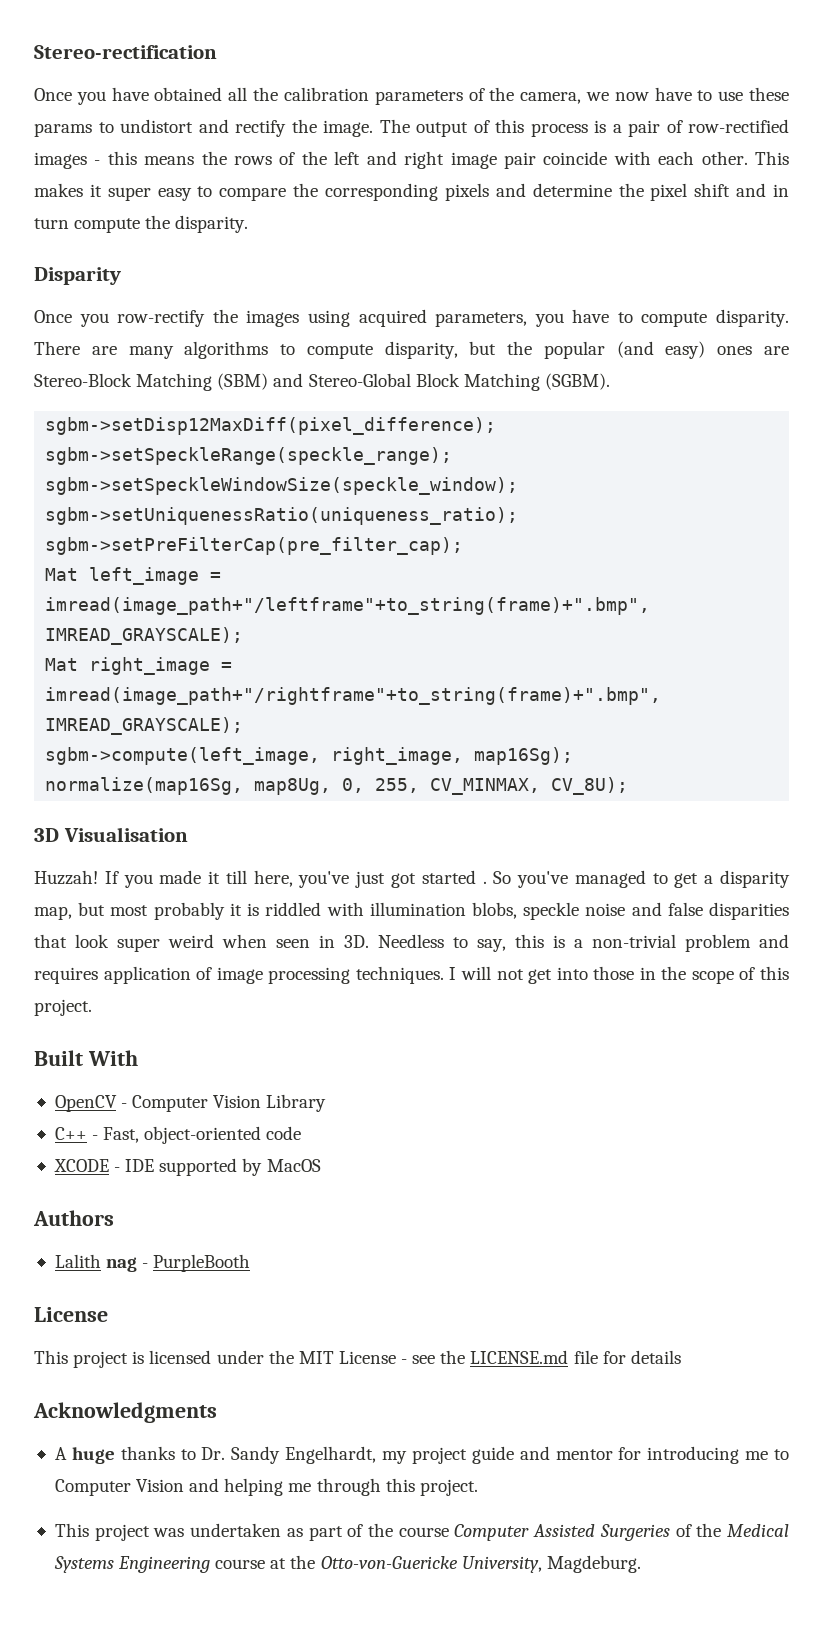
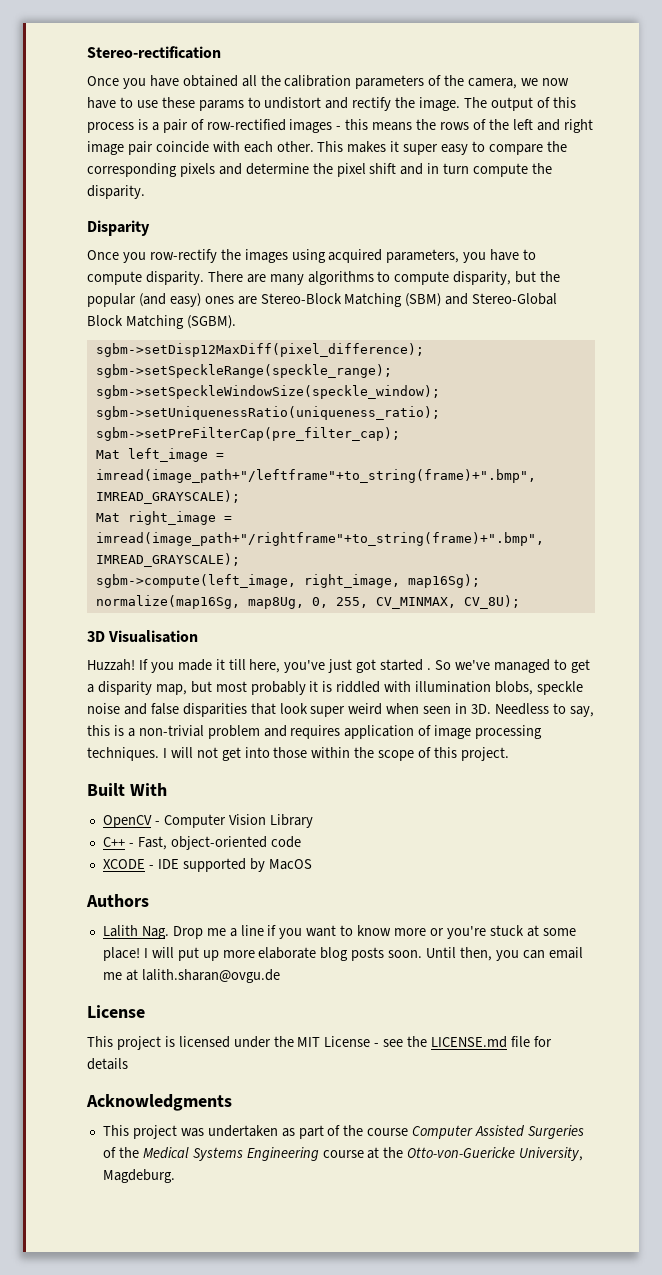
[517,871,569,888] you've -> [454,660,490,670] we've
[639,967,656,980] in -> [311,747,351,758] within
[106,1254,251,1272] nag - PurpleBooth -> [141,925,576,939] [102,947,583,961] [102,969,280,983] Nag. Drop me a line if you want to know more or you're stuck at some place! I will put up more elaborate blog posts soon. Until then, you can email me at lalith.sharan@ovgu.de
[54,1446,789,1464] [54,1478,478,1496] // A huge thanks to Dr. Sandy Engelhardt, my project guide and mentor for introducing me to Computer Vision and helping me through this project. -> (232, 1102) none

